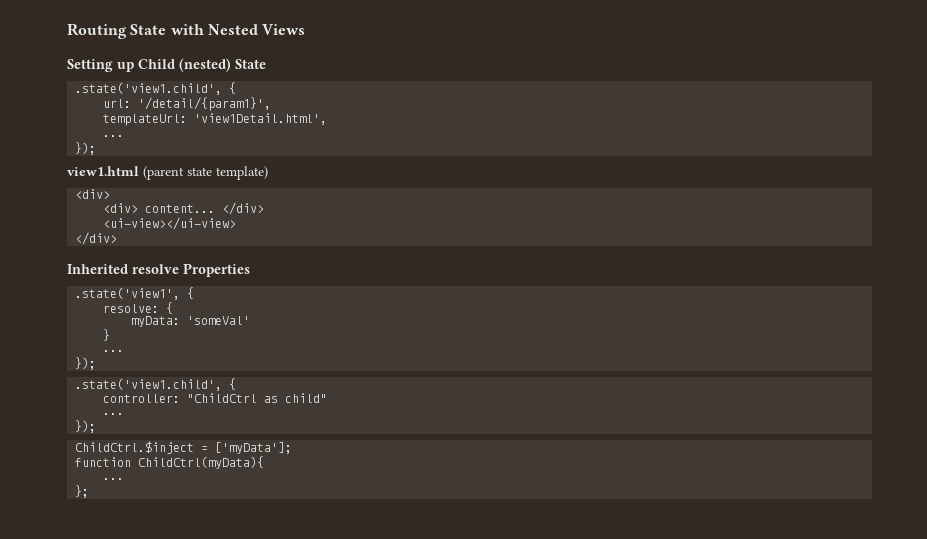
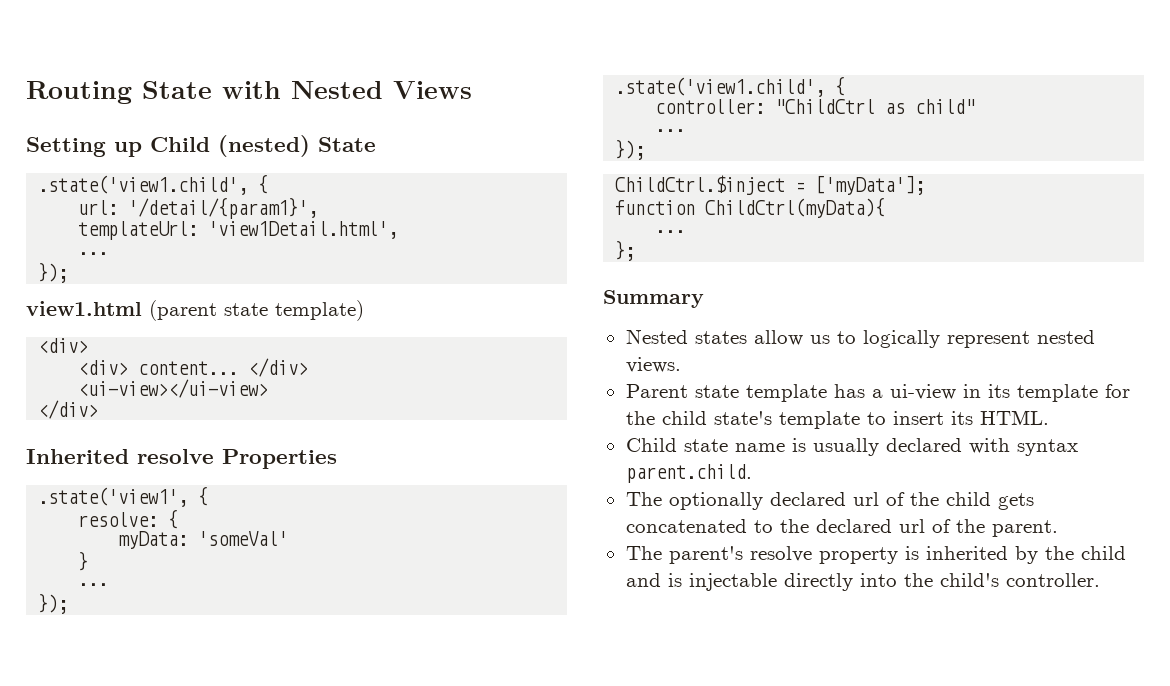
(90, 491) none -> [603,290,704,308] [625,329,1095,348] [625,357,681,373] [625,384,1130,402] [625,410,1049,429] [625,438,1078,456] [625,464,752,483] [625,492,1034,510] [625,519,1058,537] [625,546,1126,564] [625,573,1100,591] // Summary // Nested states allow us to logically represent nested views. // Parent state template has a ui-view in its template for the child state's template to insert its HTML. // Child state name is usually declared with syntax parent.child. // The optionally declared url of the child gets concatenated to the declared url of the parent. // The parent's resolve property is inherited by the child and is injectable directly into the child's controller.

